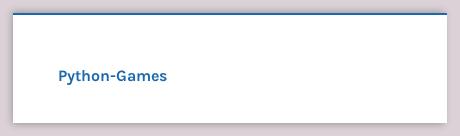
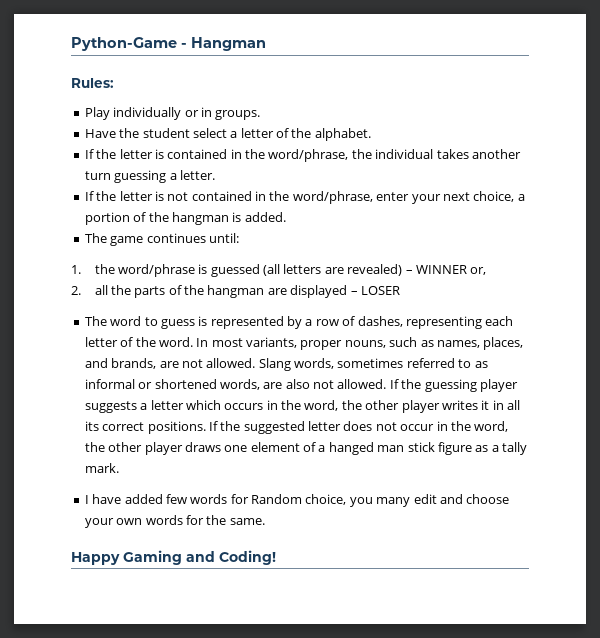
[58,70,167,86] Python-Games -> [71,37,266,51] [71,78,114,88] [84,107,261,120] [84,128,371,141] [84,149,521,162] [84,170,215,183] [84,191,525,204] [84,212,286,225] [84,233,239,246] [71,264,487,277] [71,285,400,298] [84,316,514,329] [84,337,524,350] [84,358,488,371] [84,379,518,392] [84,400,520,413] [84,421,509,434] [84,442,527,455] [84,463,119,473] [84,494,510,507] [84,515,265,528] [71,550,276,565] Python-Game - Hangman // Rules: // Play individually or in groups. // Have the student select a letter of the alphabet. // If the letter is contained in the word/phrase, the individual takes another turn guessing a letter. // If the letter is not contained in the word/phrase, enter your next choice, a portion of the hangman is added. // The game continues until: // 1. the word/phrase is guessed (all letters are revealed) – WINNER or, // 2. all the parts of the hangman are displayed – LOSER // The word to guess is represented by a row of dashes, representing each letter of the word. In most variants, proper nouns, such as names, places, and brands, are not allowed. Slang words, sometimes referred to as informal or shortened words, are also not allowed. If the guessing player suggests a letter which occurs in the word, the other player writes it in all its correct positions. If the suggested letter does not occur in the word, the other player draws one element of a hanged man stick figure as a tally mark. // I have added few words for Random choice, you many edit and choose your own words for the same. // Happy Gaming and Coding!

